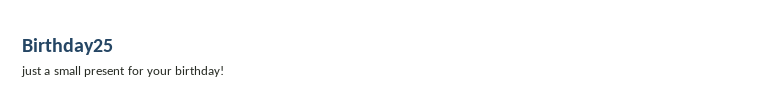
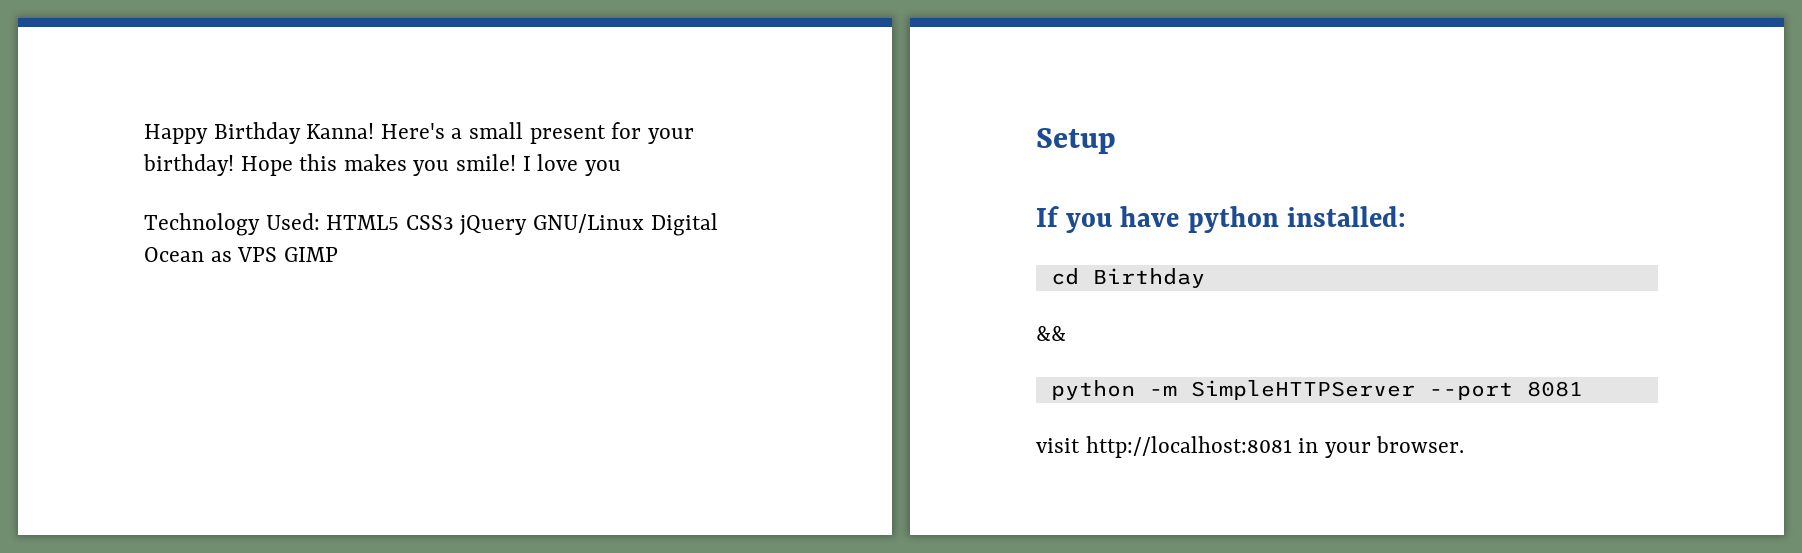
[22,38,113,55] [21,66,42,77] Birthday25 // just -> [144,122,445,144] Happy Birthday Kanna! Here's
(225, 71) none -> [240,154,621,176] [144,213,718,236] [144,247,338,262] [1036,128,1116,154] [1036,206,1406,233] [1050,268,1205,288] [1036,326,1066,341] [1050,380,1583,400] [1036,436,1465,458] Hope this makes you smile! I love you // Technology Used: HTML5 CSS3 jQuery GNU/Linux Digital Ocean as VPS GIMP // Setup // If you have python installed: // cd Birthday // && // python -m SimpleHTTPServer --port 8081 // visit http://localhost:8081 in your browser.

